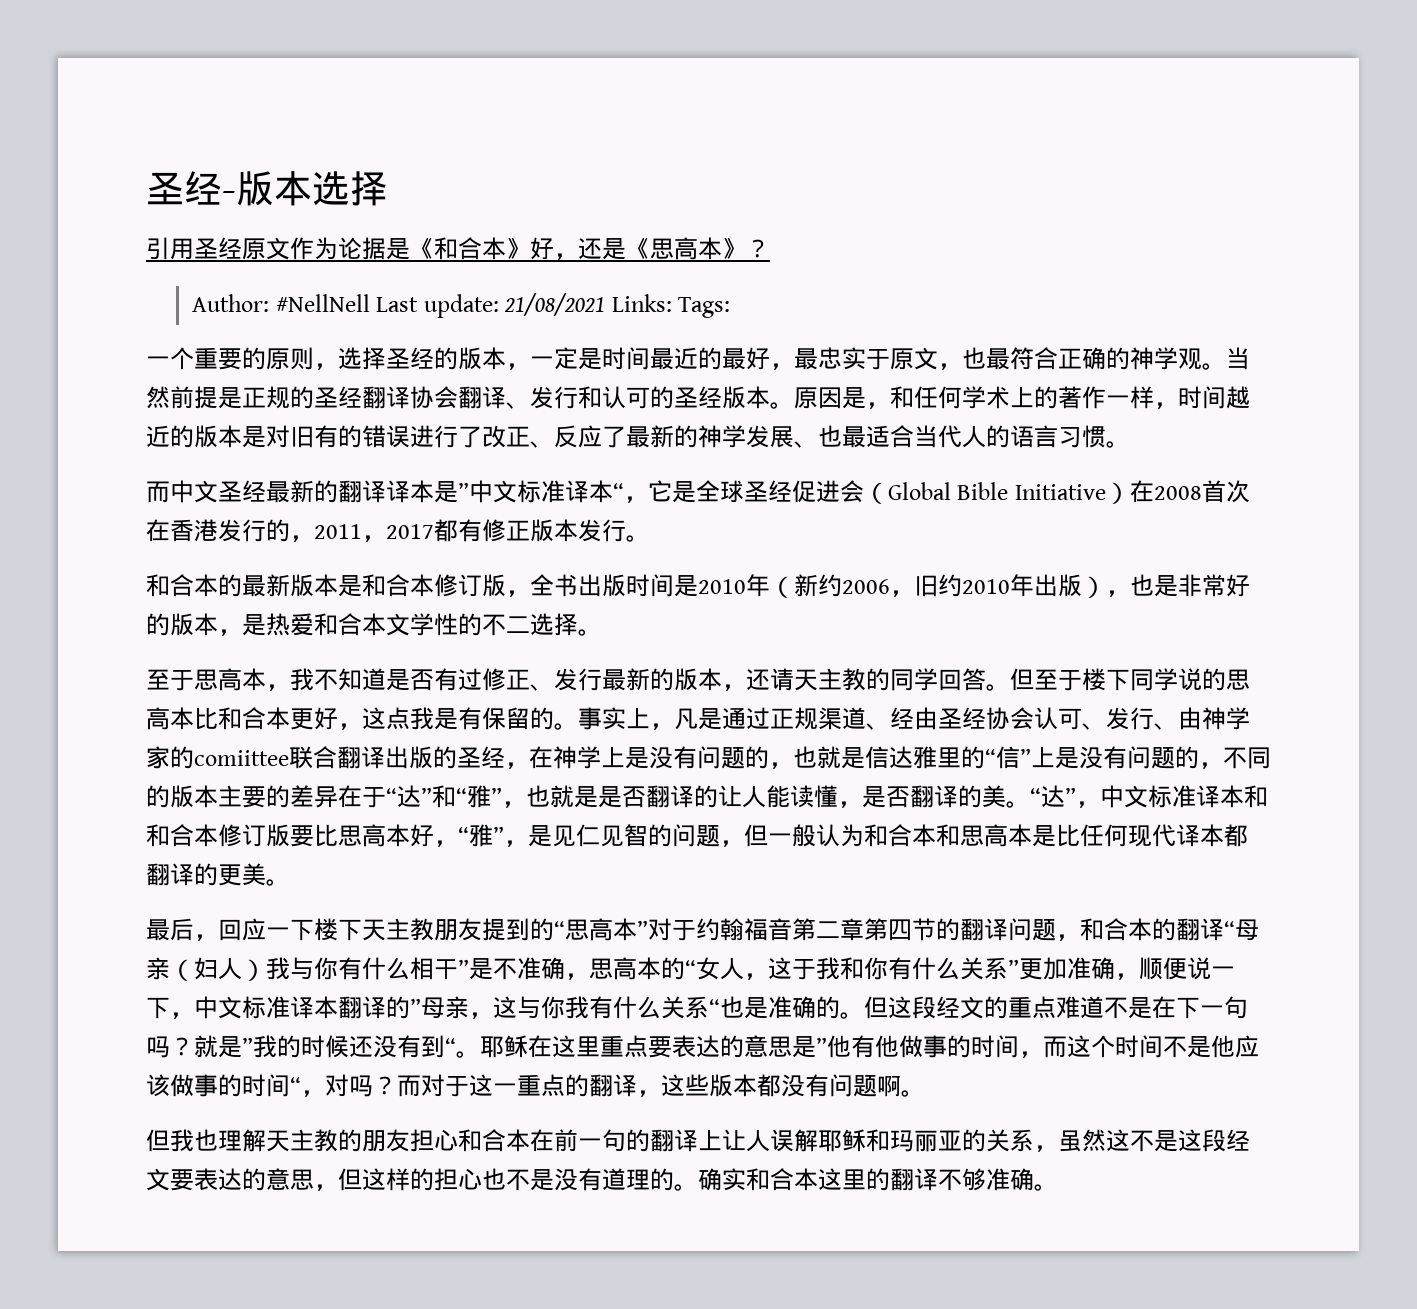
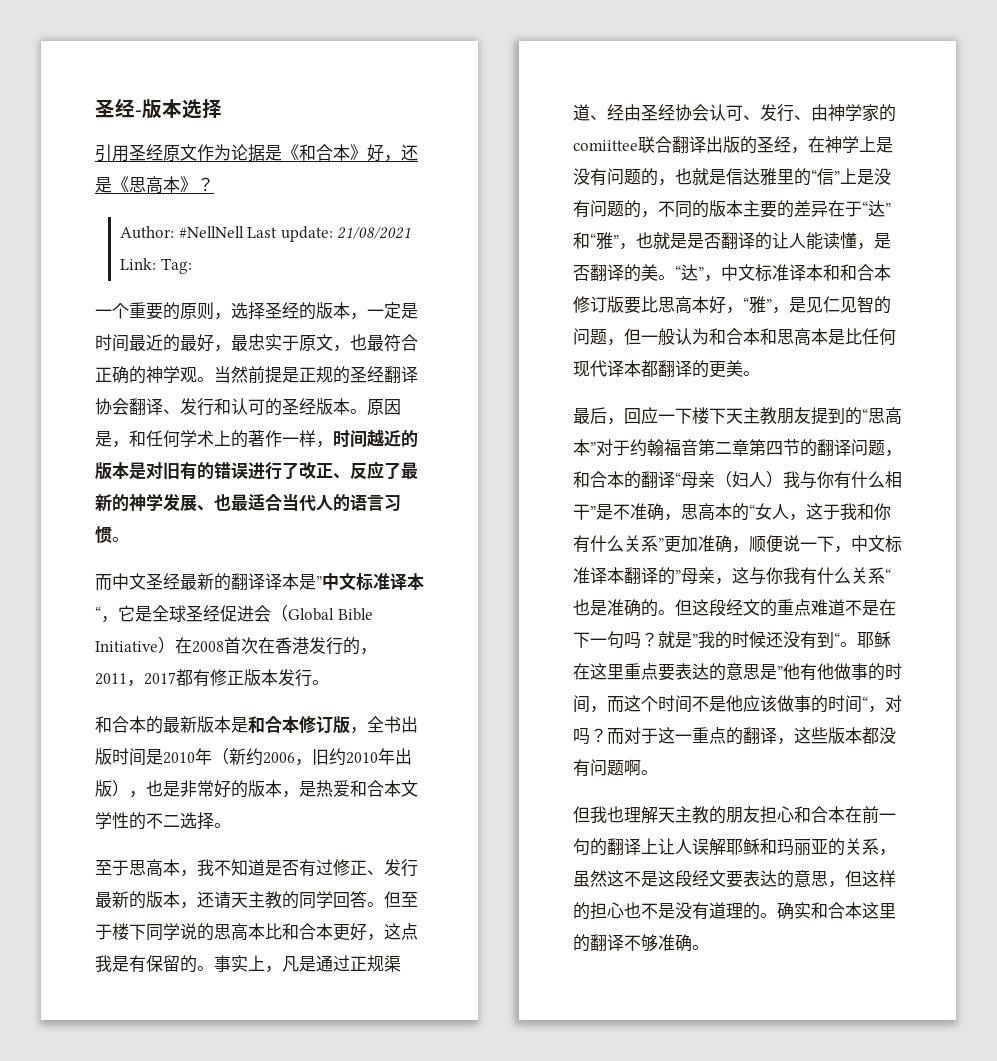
[611,294,731,318] Links: Tags: -> [120,258,192,274] Link: Tag:

